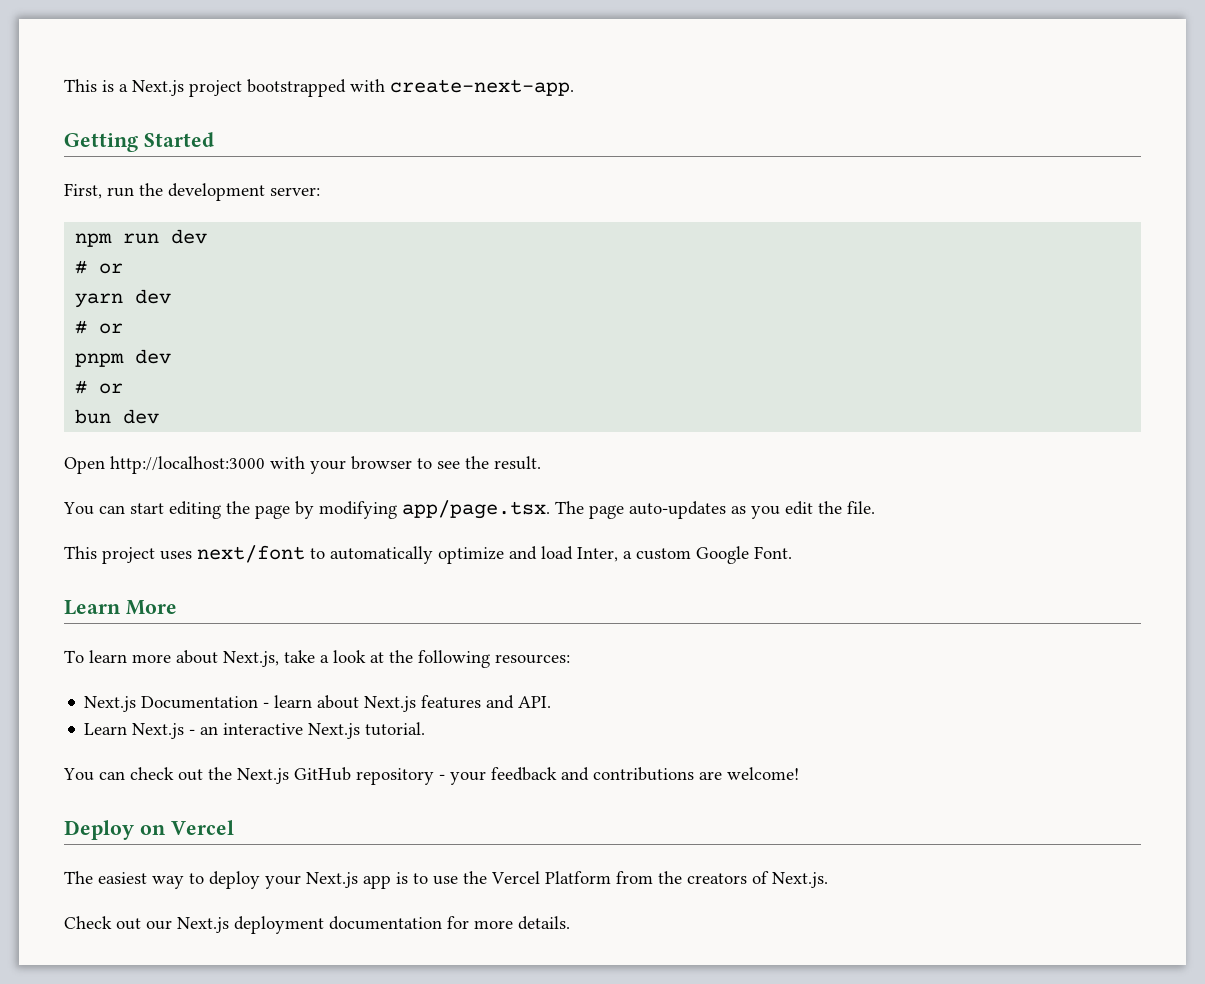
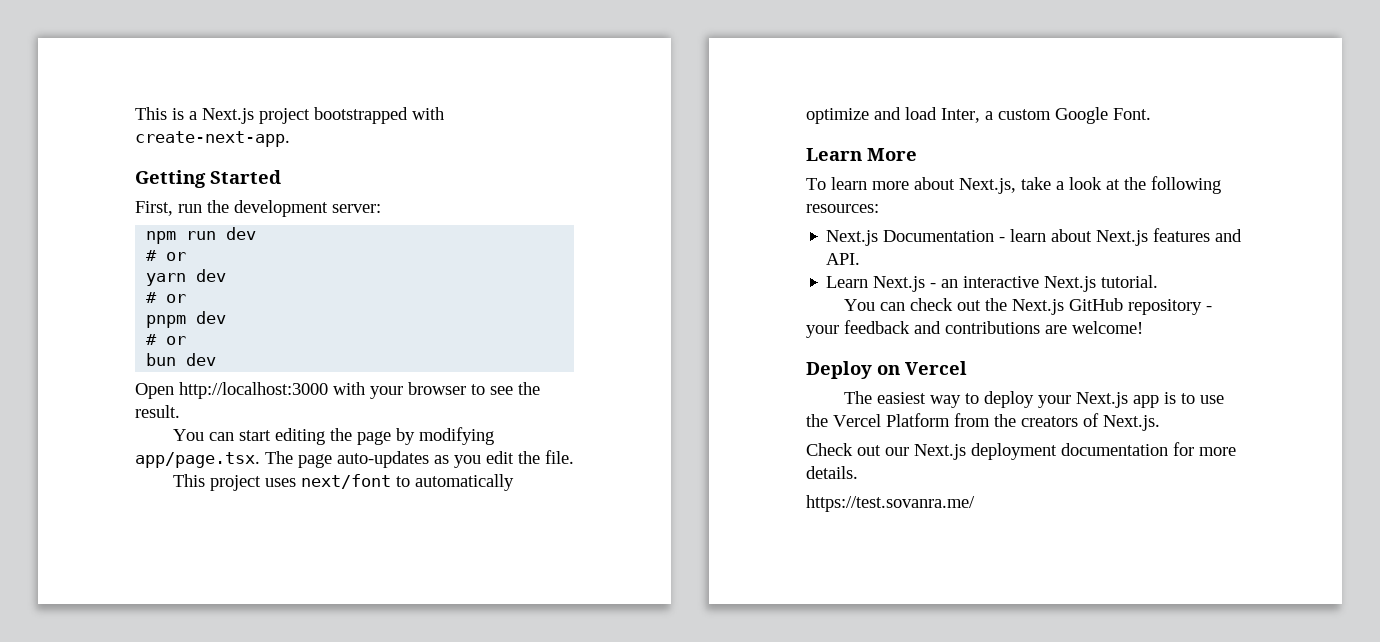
(570, 923) none -> [806,495,975,512] // https://test.sovanra.me/

